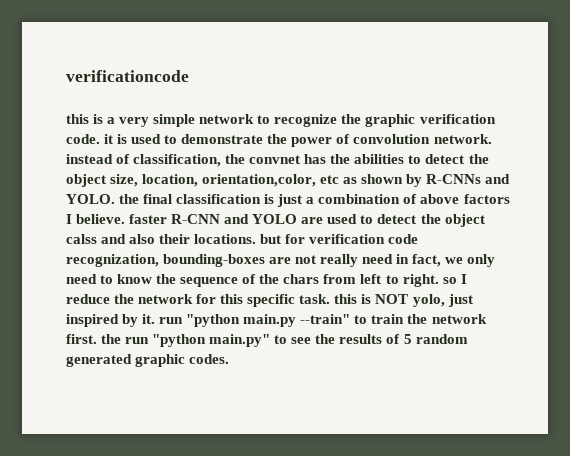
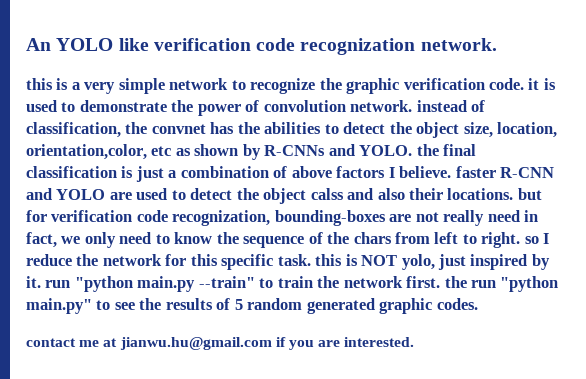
[66,70,189,82] verificationcode -> [26,38,497,55] An YOLO like verification code recognization network.
(230, 359) none -> [26,337,415,350] // contact me at jianwu.hu@gmail.com if you are interested.

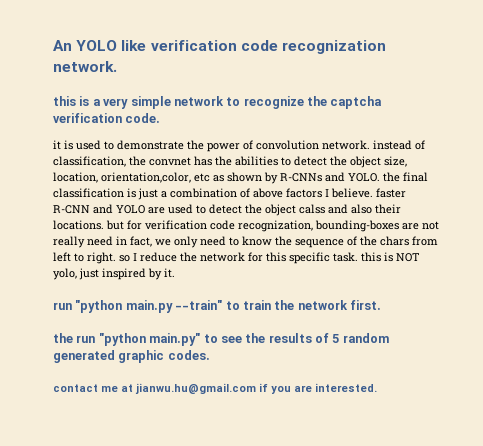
[346,78,400,94] graphic -> [330,96,383,109] captcha
(525, 84) none -> (161, 118) //
(41, 282) none -> (175, 273) //
(441, 282) none -> (381, 305) //

